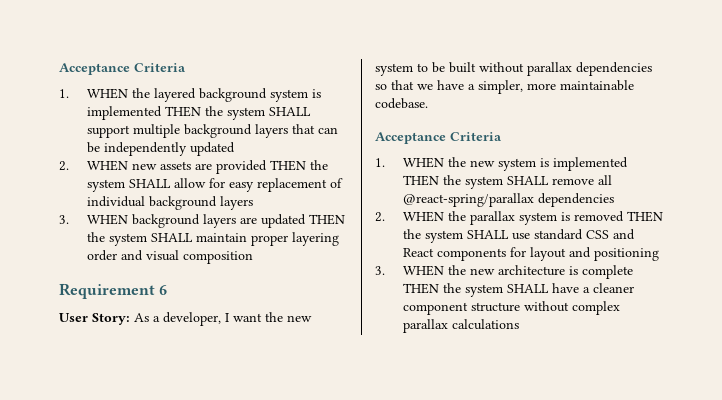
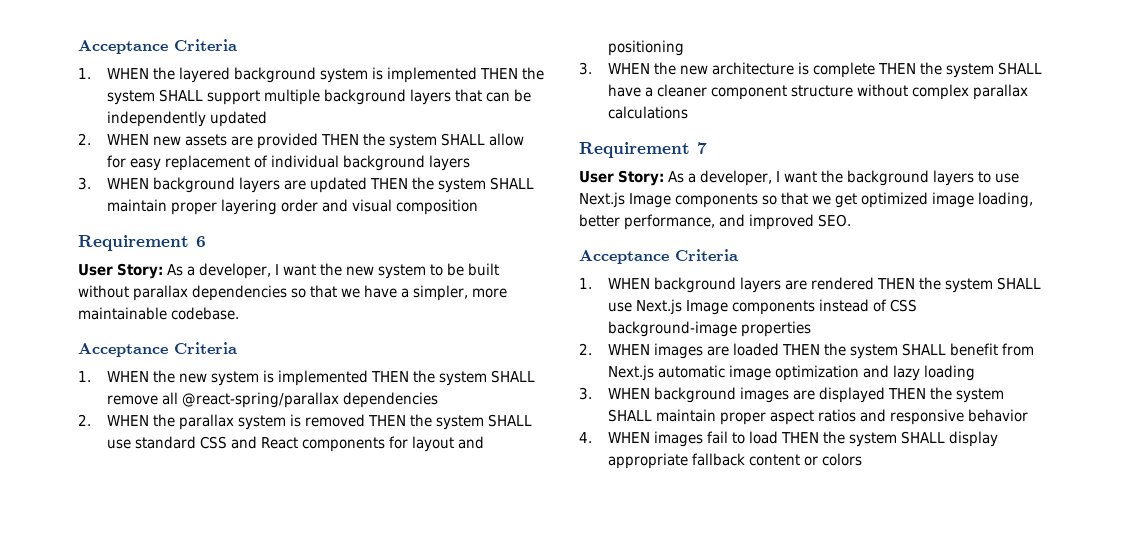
(519, 324) none -> [579,142,707,158] [579,170,1019,186] [579,192,1033,208] [579,214,851,230] [579,249,738,264] [579,277,1041,293] [607,299,917,315] [607,321,811,337] [579,343,1034,359] [607,365,975,381] [579,387,1004,403] [607,409,1028,425] [579,431,998,447] [607,453,862,469] // Requirement 7 // User Story: As a developer, I want the background layers to use Next.js Image components so that we get optimized image loading, better performance, and improved SEO. // Acceptance Criteria // 1. WHEN background layers are rendered THEN the system SHALL use Next.js Image components instead of CSS background-image properties // 2. WHEN images are loaded THEN the system SHALL benefit from Next.js automatic image optimization and lazy loading // 3. WHEN background images are displayed THEN the system SHALL maintain proper aspect ratios and responsive behavior // 4. WHEN images fail to load THEN the system SHALL display appropriate fallback content or colors

